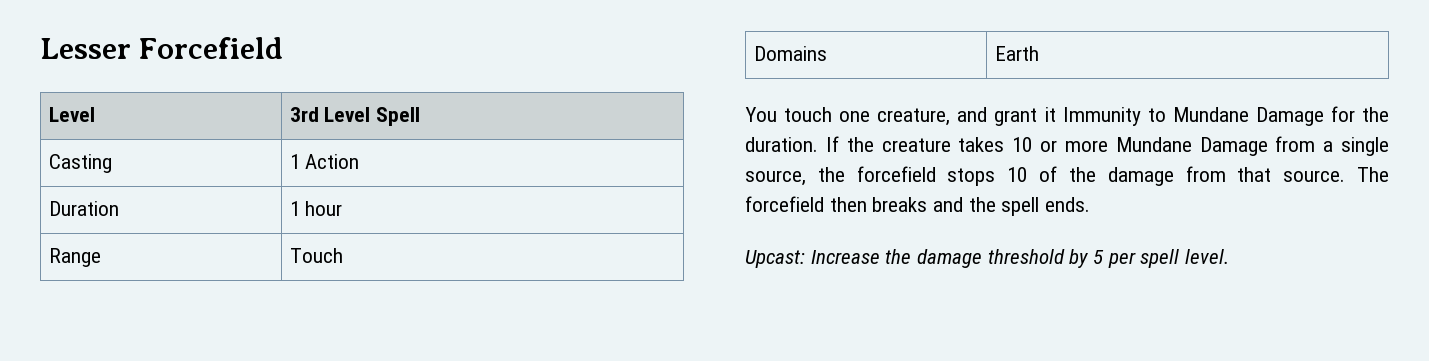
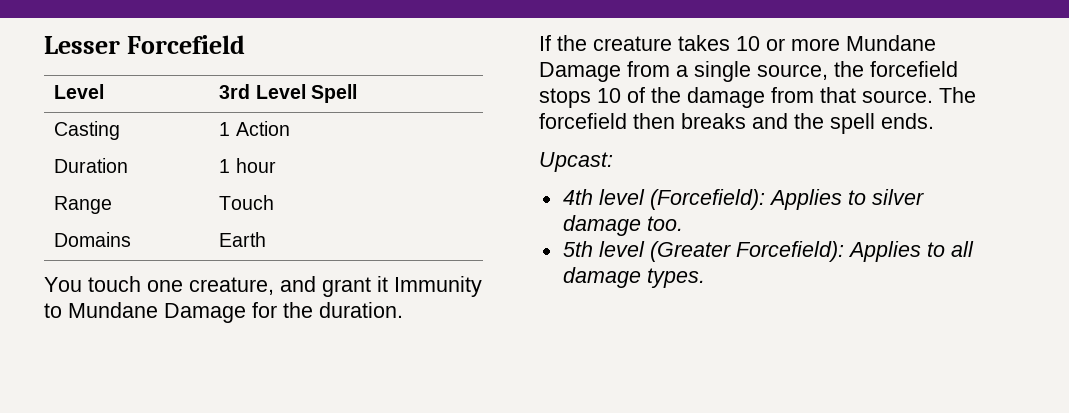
(818, 144) none -> (403, 310) //
[810,249,1230,268] Increase the damage threshold by 5 per spell level. -> [562,189,924,210] [562,215,683,236] [562,241,974,262] [562,267,705,288] // 4th level (Forcefield): Applies to silver damage too. // 5th level (Greater Forcefield): Applies to all damage types.

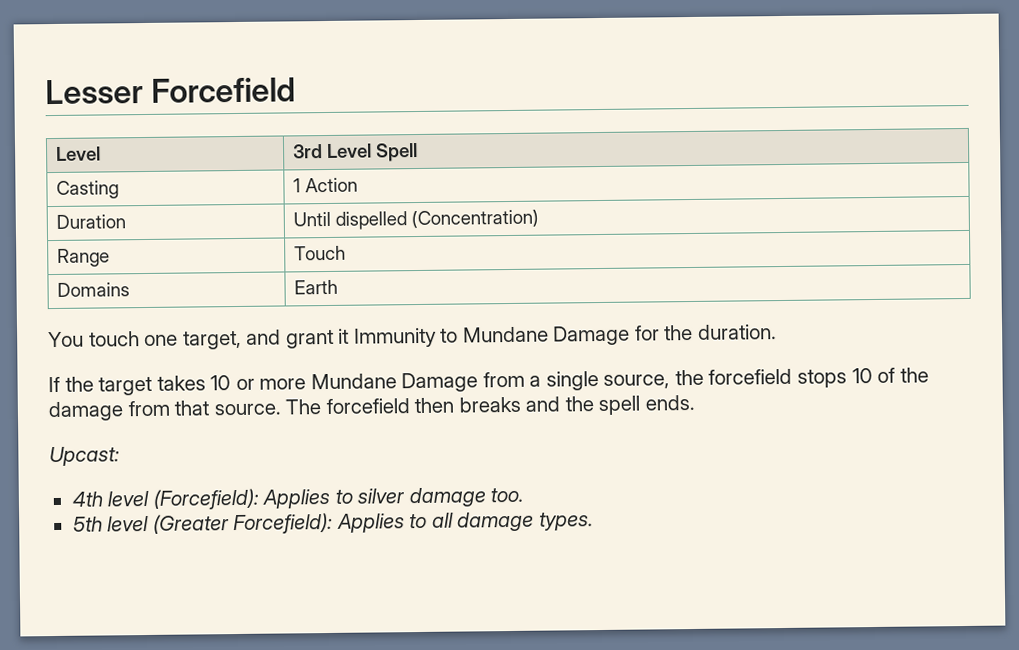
[219,158,276,173] 1 hour -> [293,209,540,230] Until dispelled (Concentration)
[189,277,274,295] creature, -> [182,330,242,350] target,
[593,36,672,51] creature -> [98,376,153,396] target

